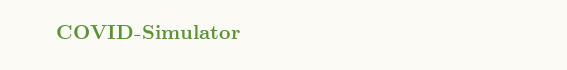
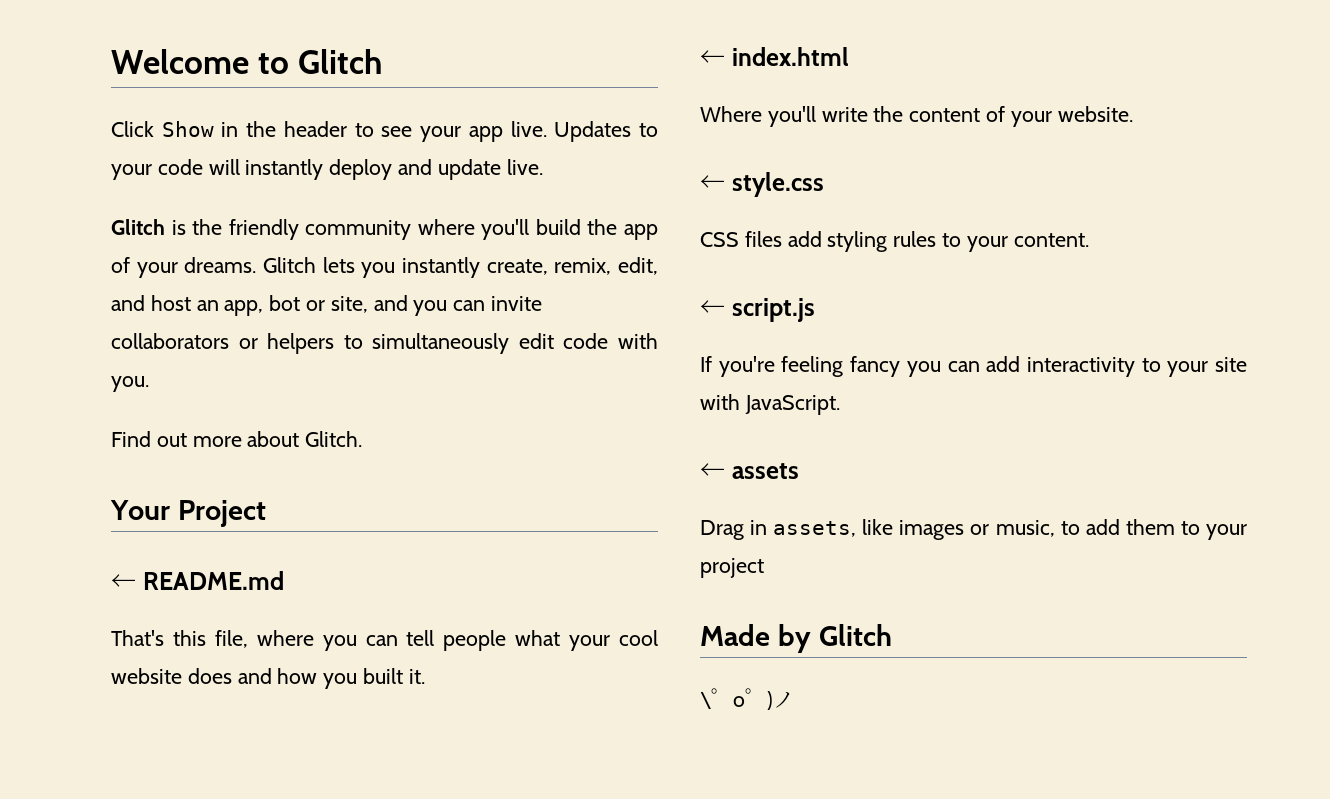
[56,25,240,39] COVID-Simulator -> [111,49,383,74] [111,121,659,142] [111,159,543,180] [111,219,658,240] [111,257,658,278] [111,295,543,316] [111,333,658,354] [111,376,149,392] [111,431,363,447] [110,500,266,527] [111,571,284,590] [111,630,658,651] [111,668,425,689] [700,47,849,66] [700,106,1133,127] [700,172,824,197] [700,231,1089,252] [700,298,815,322] [700,356,1247,377] [700,394,840,415] [700,463,799,479] [700,519,1247,540] [700,558,764,578] [700,624,892,653] [700,688,795,710] Welcome to Glitch // Click Show in the header to see your app live. Updates to your code will instantly deploy and update live. // Glitch is the friendly community where you'll build the app of your dreams. Glitch lets you instantly create, remix, edit, and host an app, bot or site, and you can invite collaborators or helpers to simultaneously edit code with you. // Find out more about Glitch. // Your Project // ← README.md // That's this file, where you can tell people what your cool website does and how you built it. // ← index.html // Where you'll write the content of your website. // ← style.css // CSS files add styling rules to your content. // ← script.js // If you're feeling fancy you can add interactivity to your site with JavaScript. // ← assets // Drag in assets, like images or music, to add them to your project // Made by Glitch // \゜o゜)ノ

